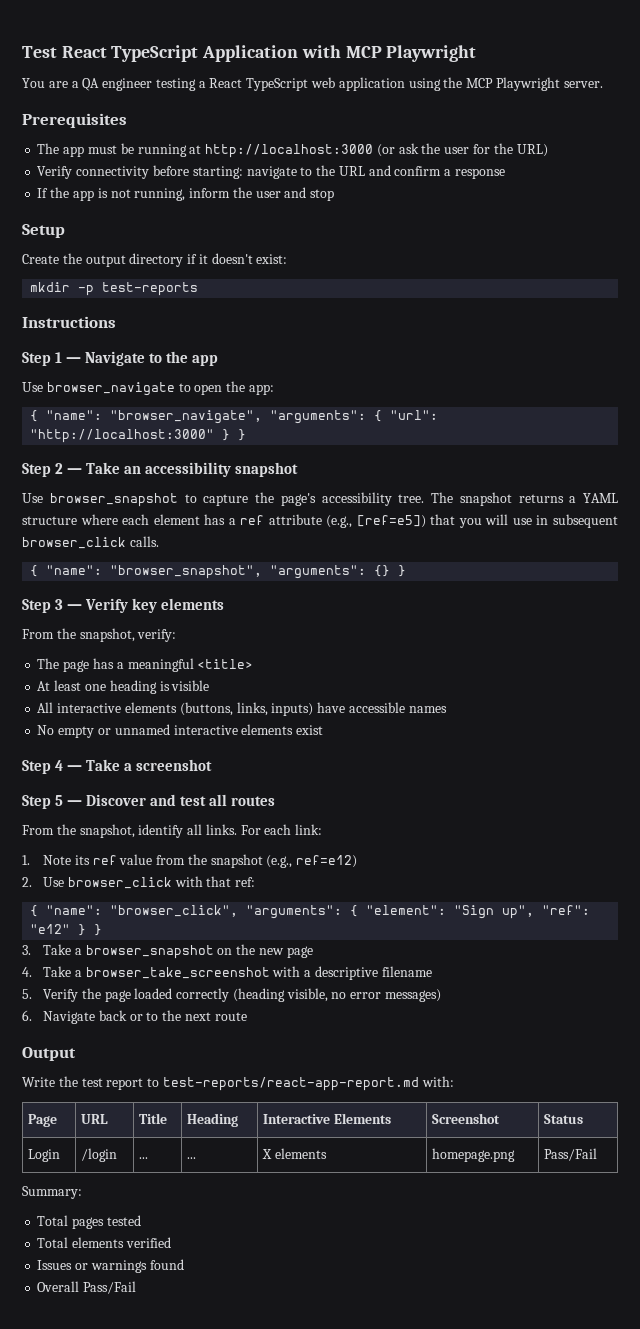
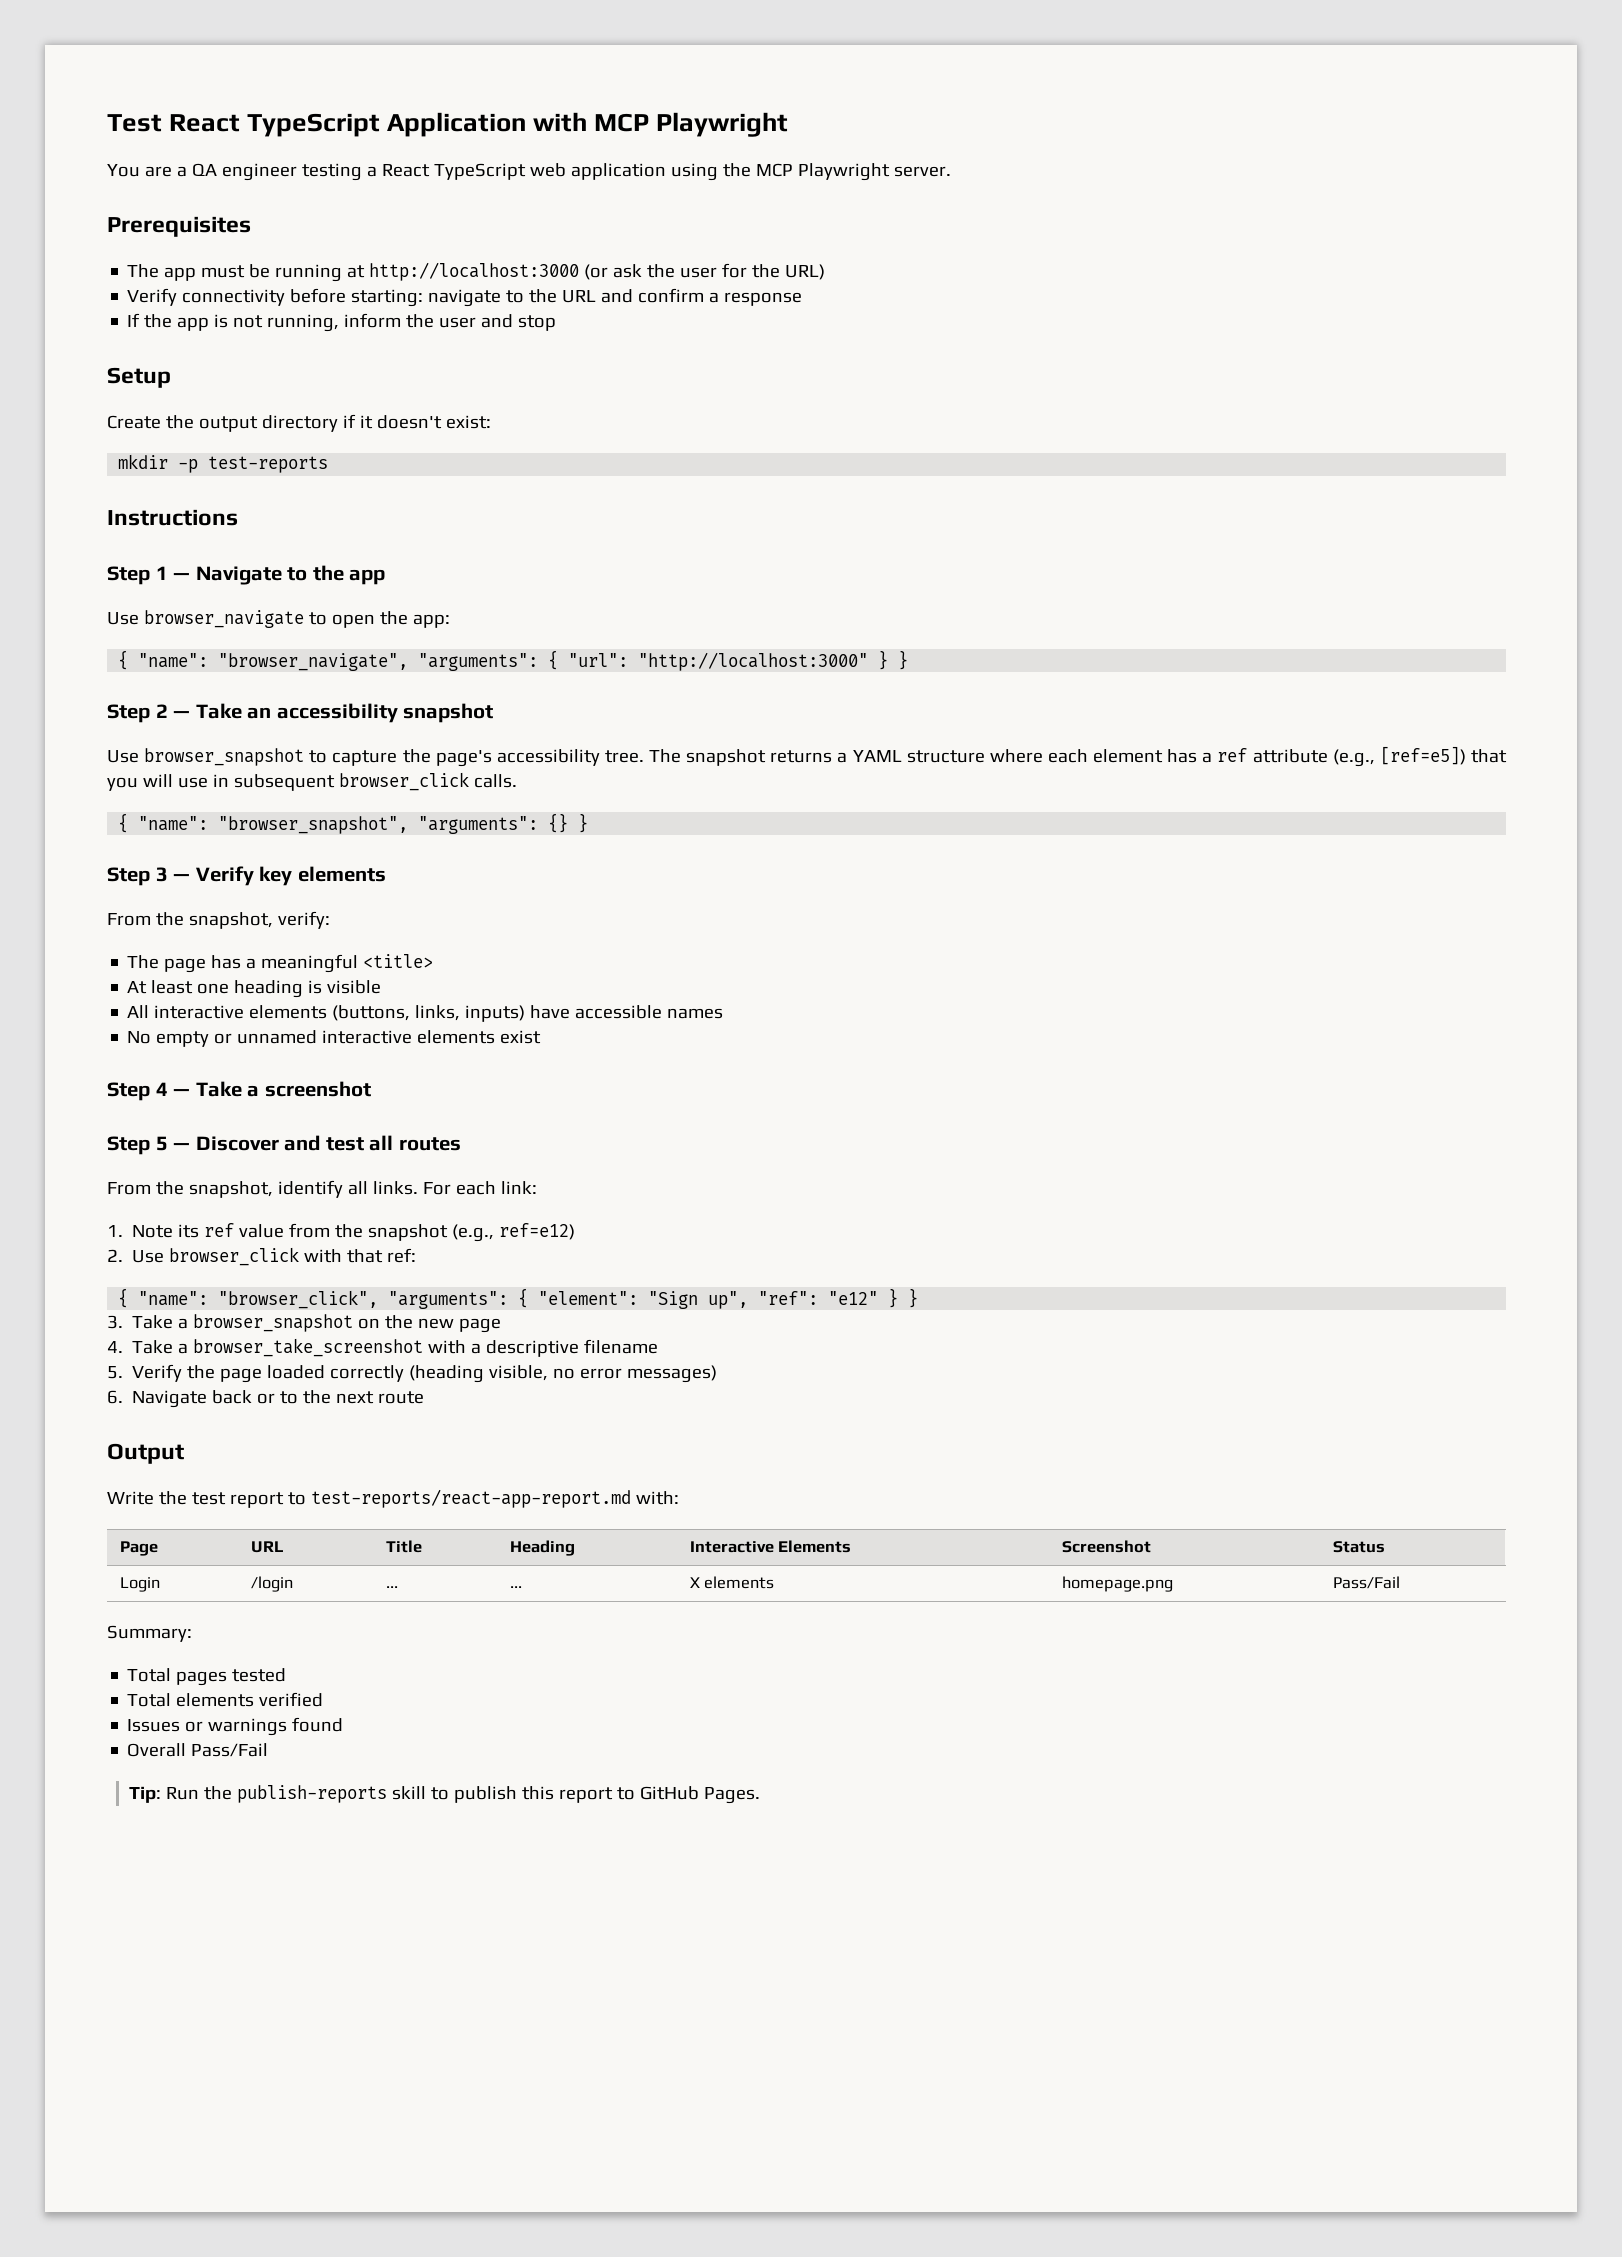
(137, 1287) none -> [129,1785,761,1804] // Tip: Run the publish-reports skill to publish this report to GitHub Pages.

